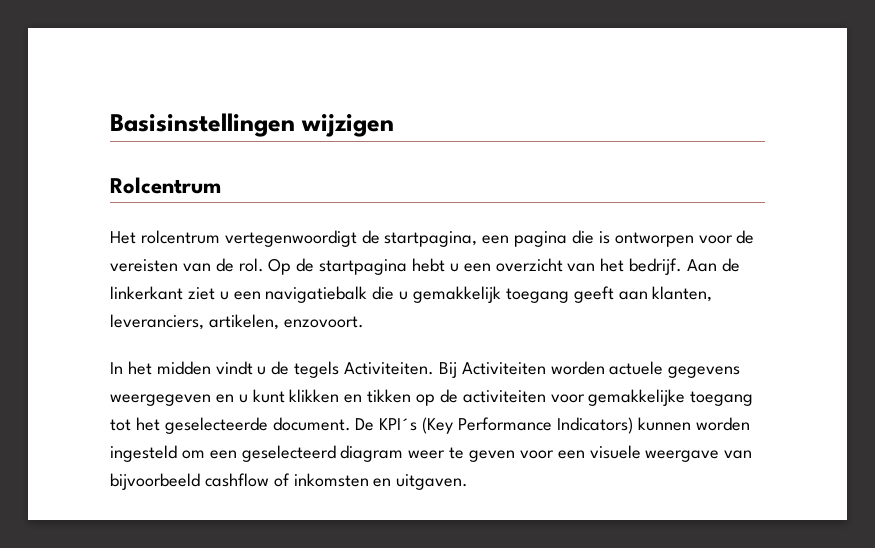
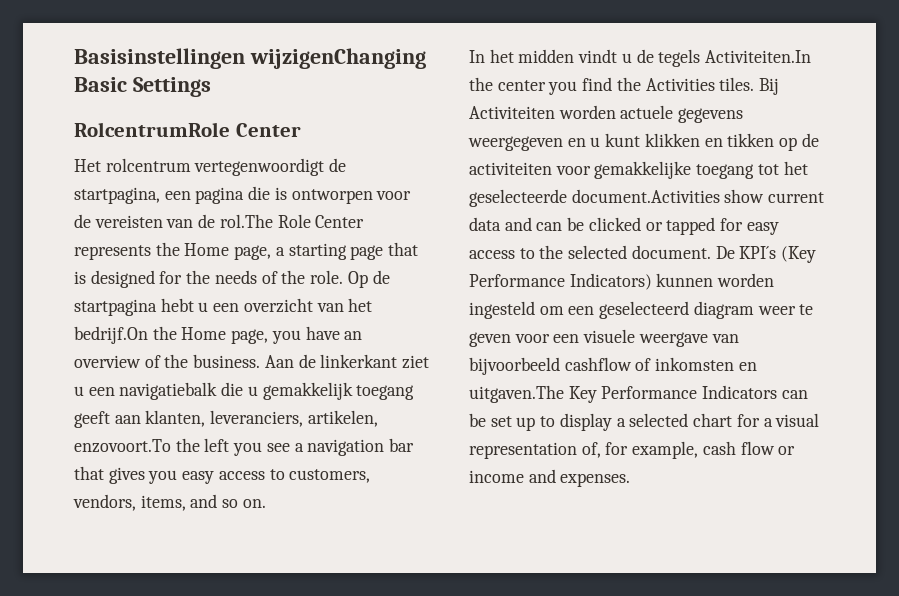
[301,113,394,137] [110,177,221,194] wijzigen // Rolcentrum -> [249,48,426,69] [74,77,211,97] [74,122,301,137] wijzigenChanging Basic Settings // RolcentrumRole Center
[238,258,264,272] rol. -> [219,214,365,228] [74,242,419,260] [74,270,344,288] rol.The Role Center represents the Home page, a starting page that is designed for the needs of the role.
[629,258,683,275] bedrijf. -> [74,326,363,344] [74,354,261,368] bedrijf.On the Home page, you have an overview of the business.
[283,316,364,328] enzovoort. -> [74,438,415,456] [74,466,371,484] [73,494,266,511] enzovoort.To the left you see a navigation bar that gives you easy access to customers, vendors, items, and so on.
[344,362,435,375] Activiteiten. -> [705,50,812,63] [469,77,755,95] Activiteiten.In the center you find the Activities tiles.
(268, 425) none -> [571,189,825,203] [469,217,779,235] [469,245,628,259] document.Activities show current data and can be clicked or tapped for easy access to the selected
[396,474,469,490] uitgaven. -> [469,385,808,403] [469,413,820,431] [469,441,796,459] [469,469,631,487] uitgaven.The Key Performance Indicators can be set up to display a selected chart for a visual representation of, for example, cash flow or income and expenses.

